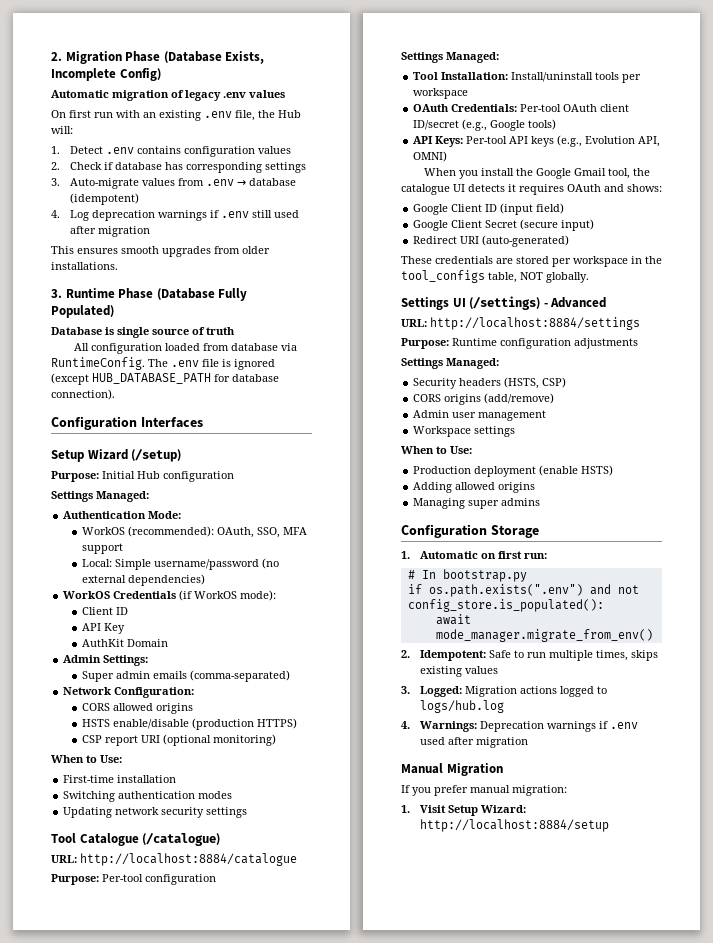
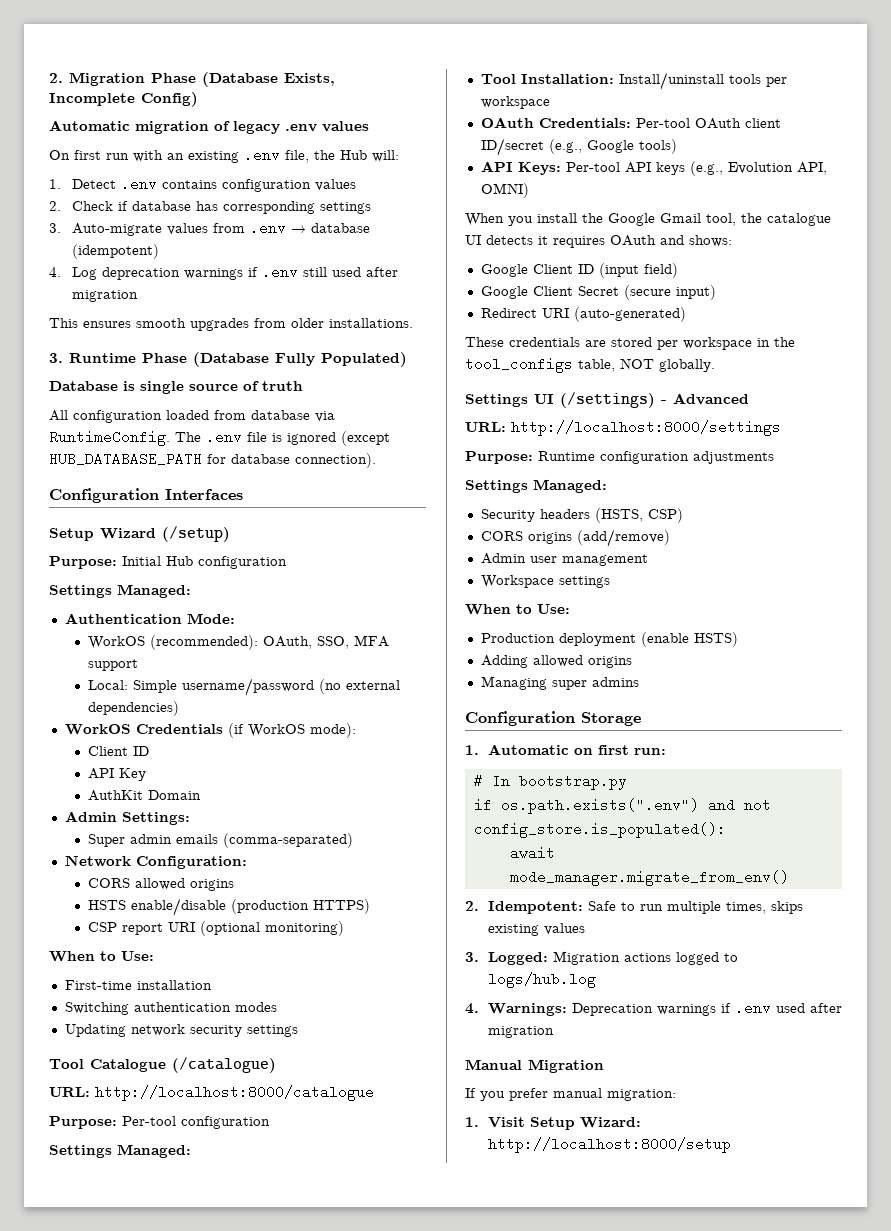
[80,853,297,866] http://localhost:8884/catalogue -> [95,1085,374,1101] http://localhost:8000/catalogue
[430,317,640,330] http://localhost:8884/settings -> [511,420,781,436] http://localhost:8000/settings
[419,819,609,832] http://localhost:8884/setup -> [487,1137,731,1153] http://localhost:8000/setup

